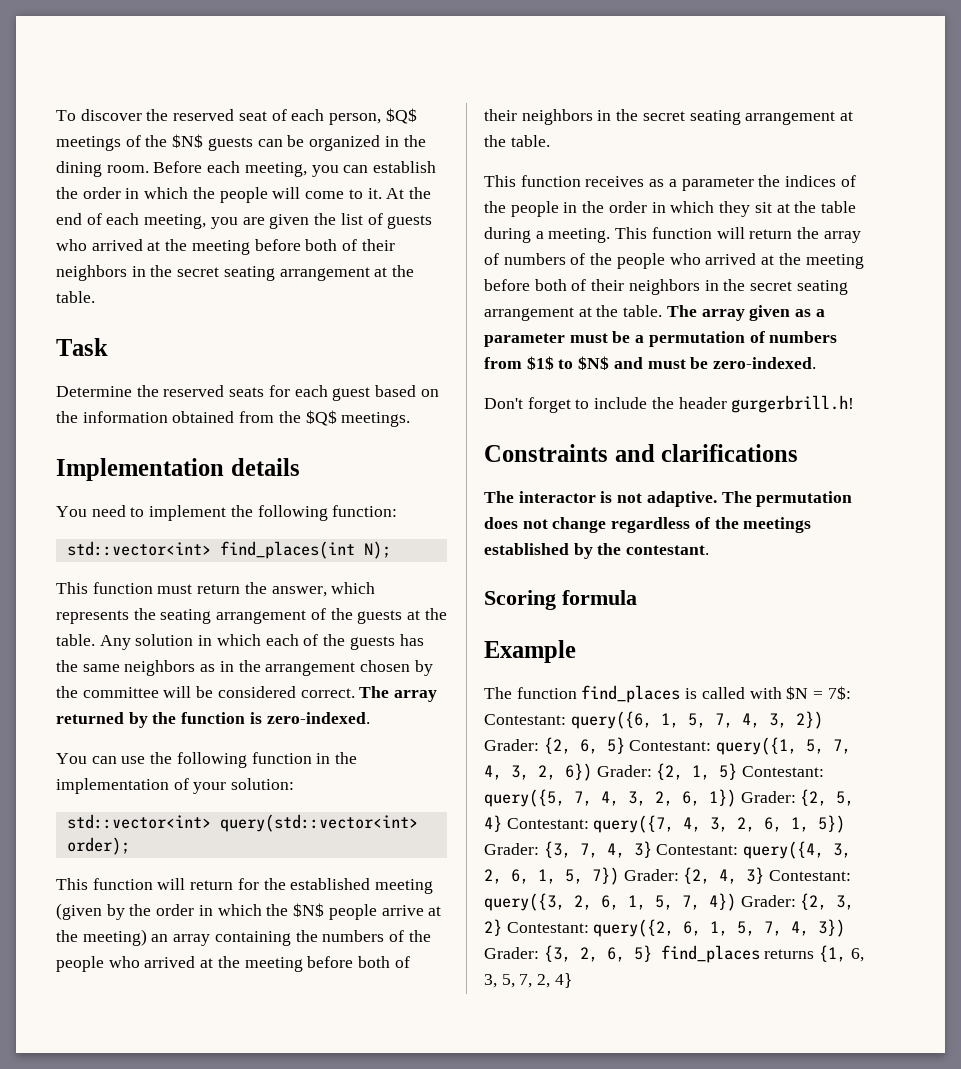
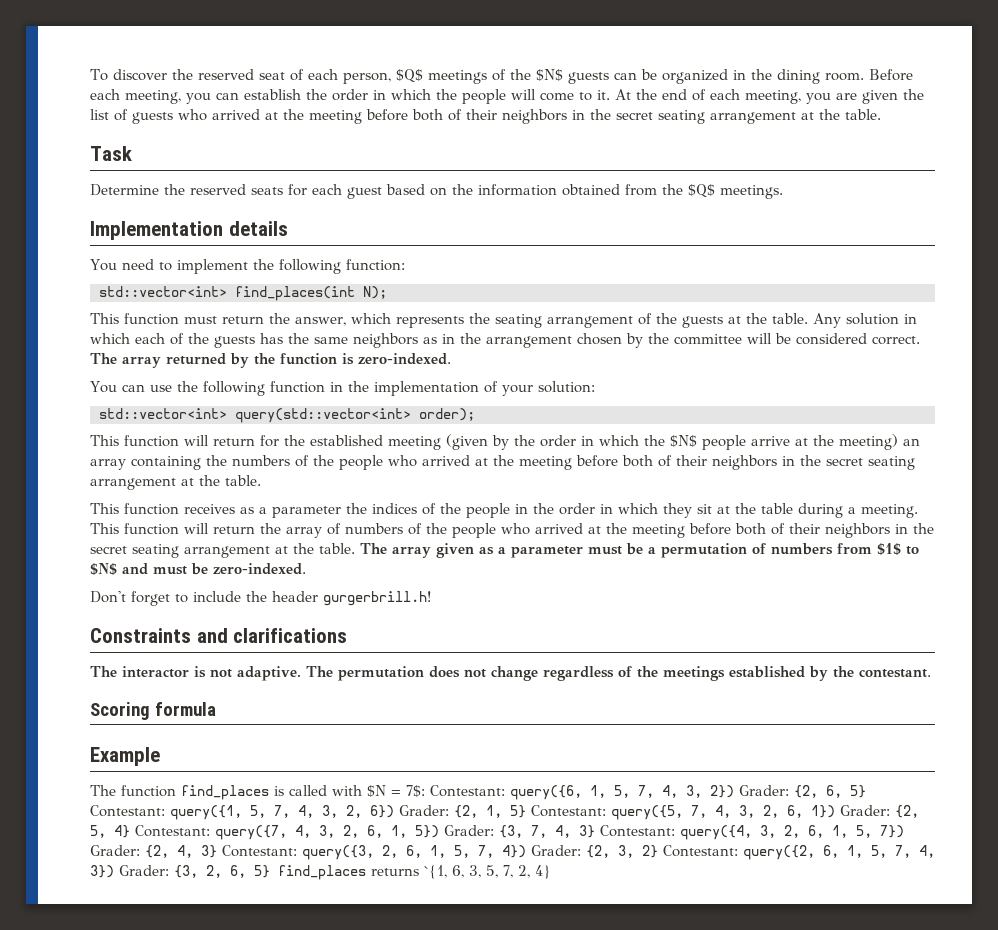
[819,945,847,962] {1, -> [424,865,447,879] `{1,

